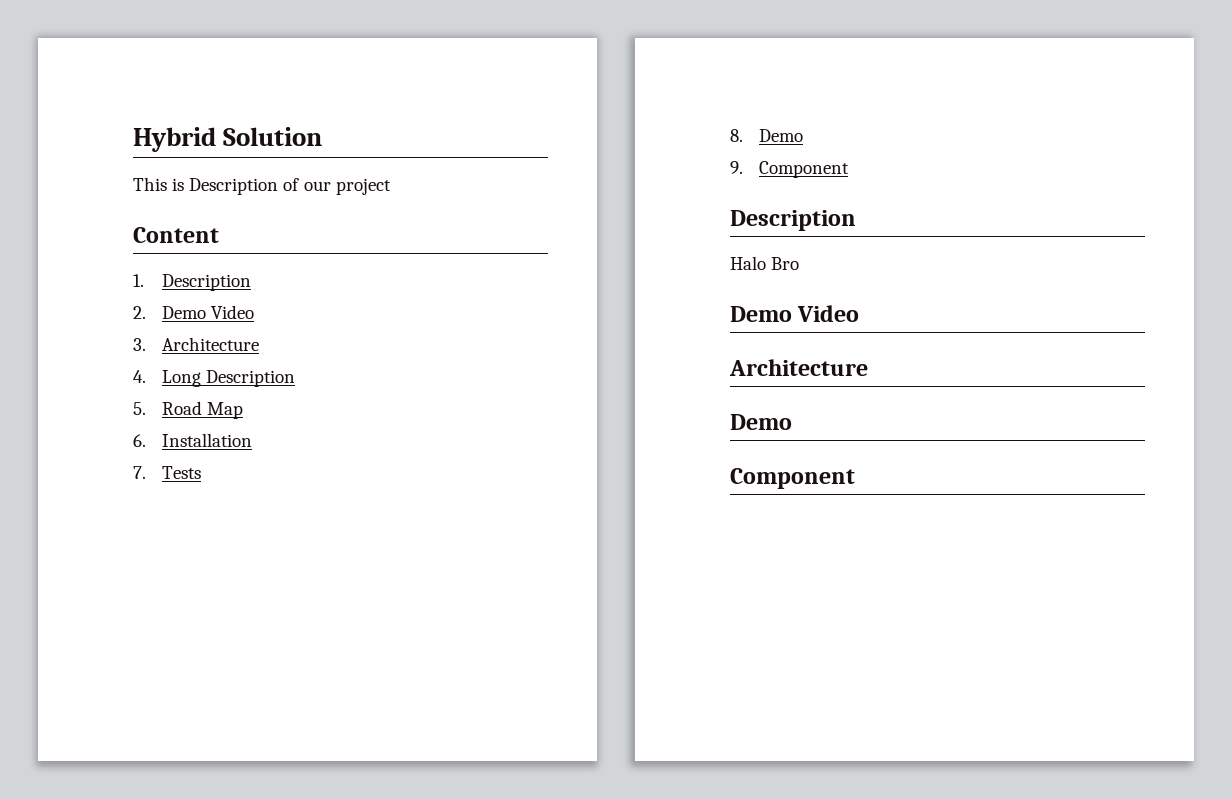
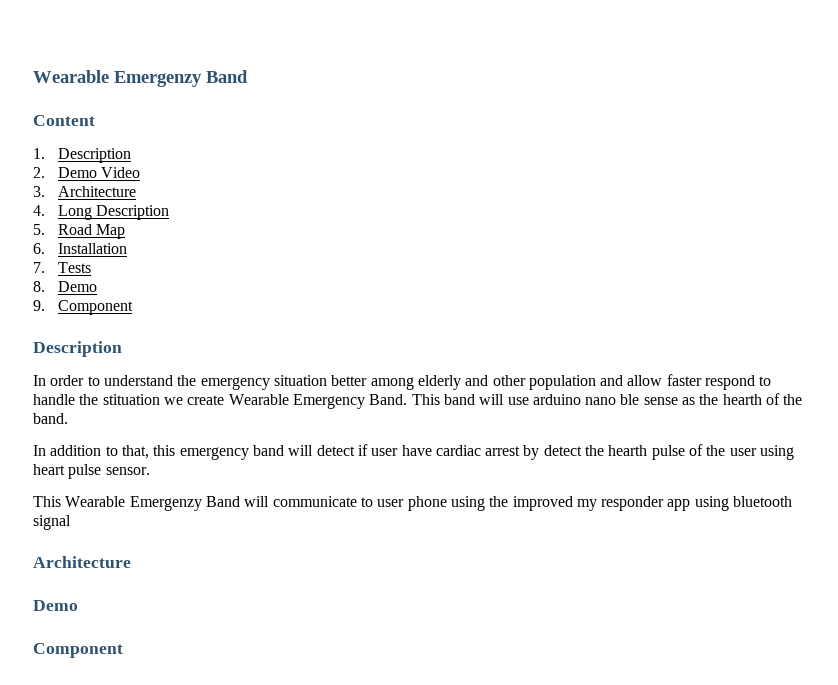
[133,127,323,152] [133,177,391,195] Hybrid Solution // This is Description of our project -> [33,70,248,87] Wearable Emergenzy Band
[730,256,800,270] [730,305,860,322] Halo Bro // Demo Video -> [33,374,772,390] [33,393,803,409] [33,413,68,424] [33,444,795,460] [33,464,150,479] [33,496,793,511] [33,515,71,530] In order to understand the emergency situation better among elderly and other population and allow faster respond to handle the stituation we create Wearable Emergency Band. This band will use arduino nano ble sense as the hearth of the band. // In addition to that, this emergency band will detect if user have cardiac arrest by detect the hearth pulse of the user using heart pulse sensor. // This Wearable Emergenzy Band will communicate to user phone using the improved my responder app using bluetooth signal

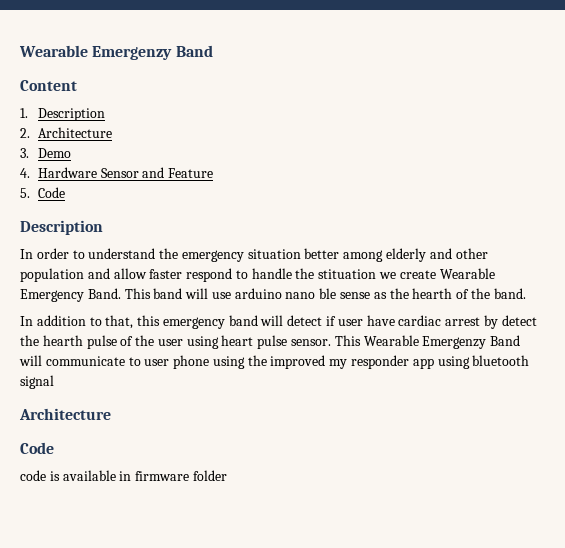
[57,167,141,178] [33,186,136,197] [33,205,170,220] [33,224,126,239] [33,243,127,254] [33,262,91,273] [33,281,97,292] [33,300,133,315] Demo Video // 3. Architecture // 4. Long Description // 5. Road Map // 6. Installation // 7. Tests // 8. Demo // 9. Component -> [37,127,112,138] [20,148,71,158] [20,167,214,178] [20,187,65,198] Architecture // 3. Demo // 4. Hardware Sensor and Feature // 5. Code
(150, 471) // -> (332, 342) none
[33,600,78,611] [33,643,123,658] Demo // Component -> [20,442,54,454] [20,470,227,481] Code // code is available in firmware folder

